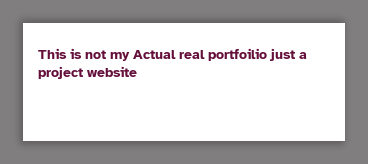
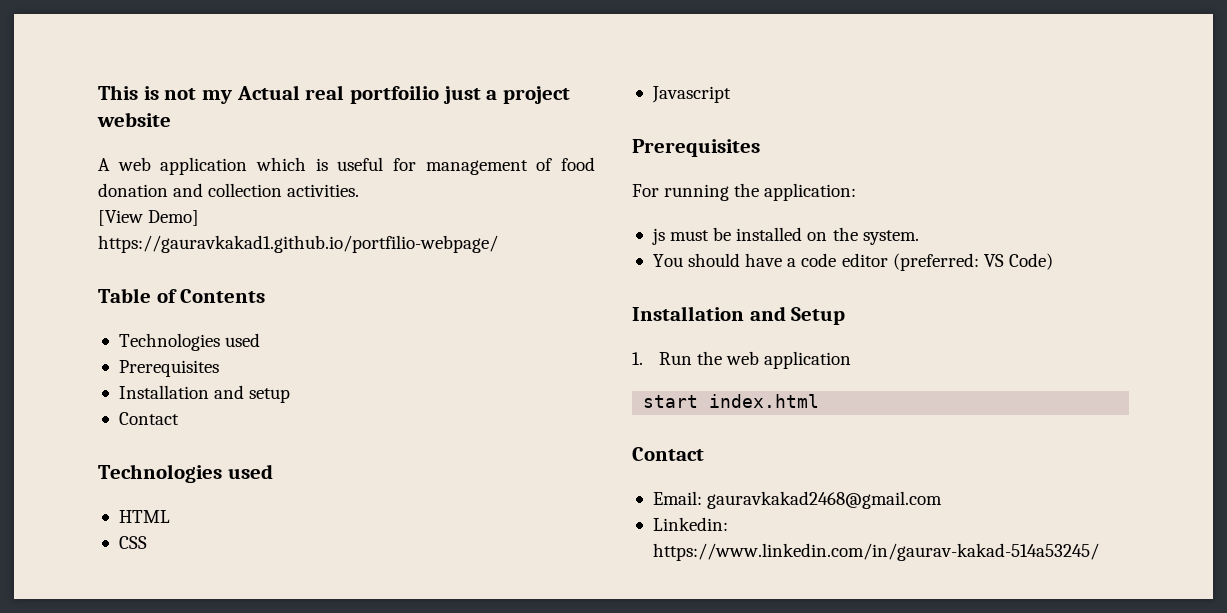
(137, 71) none -> [98,157,595,175] [98,183,360,197] [98,210,200,226] [98,235,498,253] [98,288,266,303] [118,333,261,351] [118,360,219,377] [118,385,291,403] [118,412,179,425] [98,464,273,483] [118,510,170,523] [118,536,147,549] [651,86,731,103] [632,139,760,157] [632,183,857,201] [651,227,919,245] [652,253,1053,271] [632,306,846,325] [632,351,852,369] [643,394,820,408] [632,447,704,461] [652,491,943,509] [652,517,728,531] [652,543,1099,561] // A web application which is useful for management of food donation and collection activities. // [View Demo] https://gauravkakad1.github.io/portfilio-webpage/ // Table of Contents // Technologies used // Prerequisites // Installation and setup // Contact // Technologies used // HTML // CSS // Javascript // Prerequisites // For running the application: // js must be installed on the system. // You should have a code editor (preferred: VS Code) // Installation and Setup // 1. Run the web application // start index.html // Contact // Email: gauravkakad2468@gmail.com // Linkedin: https://www.linkedin.com/in/gaurav-kakad-514a53245/

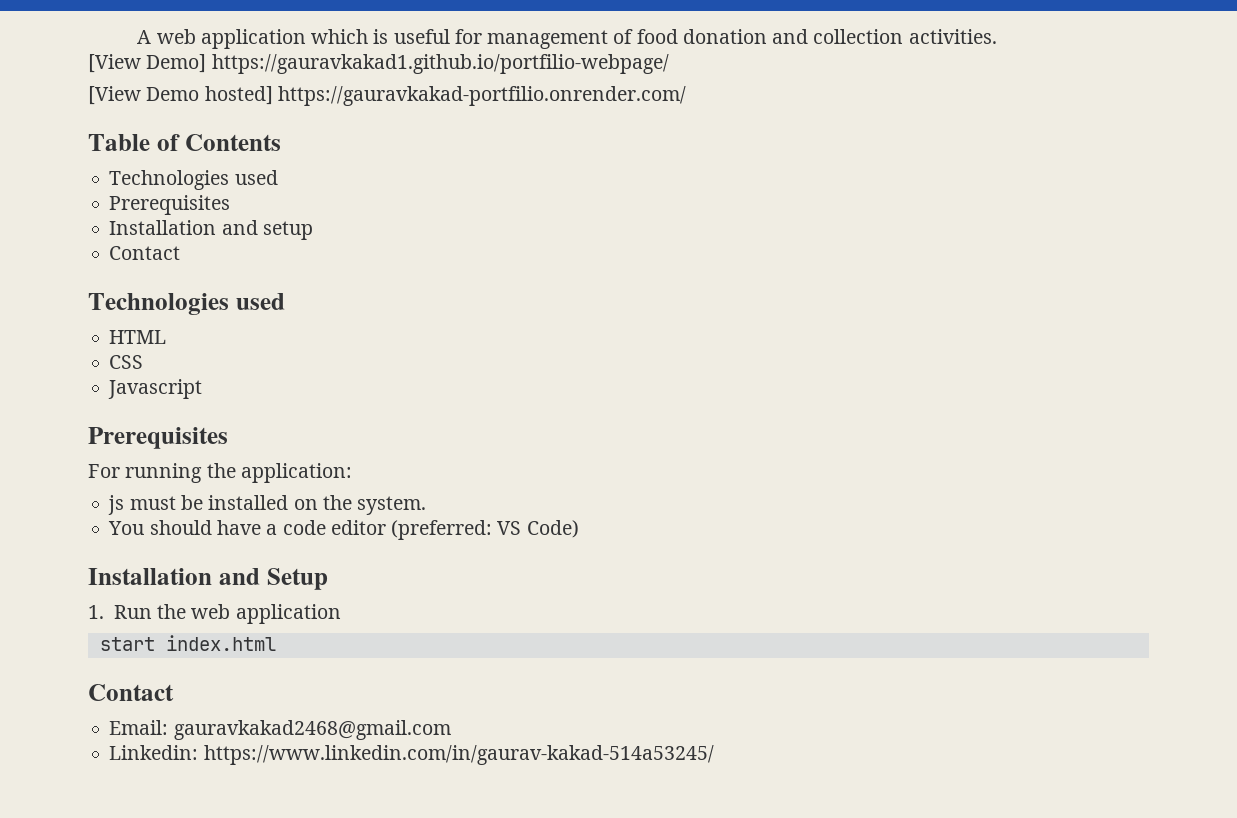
[98,85,571,104] [97,112,171,127] This is not my Actual real portfoilio just a project website // -> (137, 37) none
(498, 244) none -> [88,86,686,106] // [View Demo hosted] https://gauravkakad-portfilio.onrender.com/

